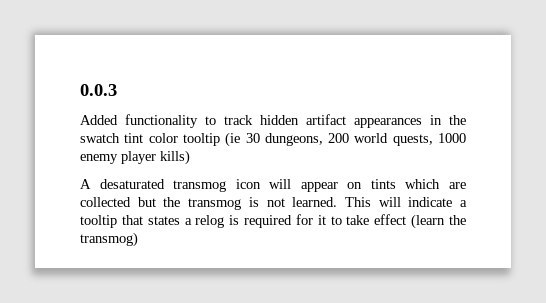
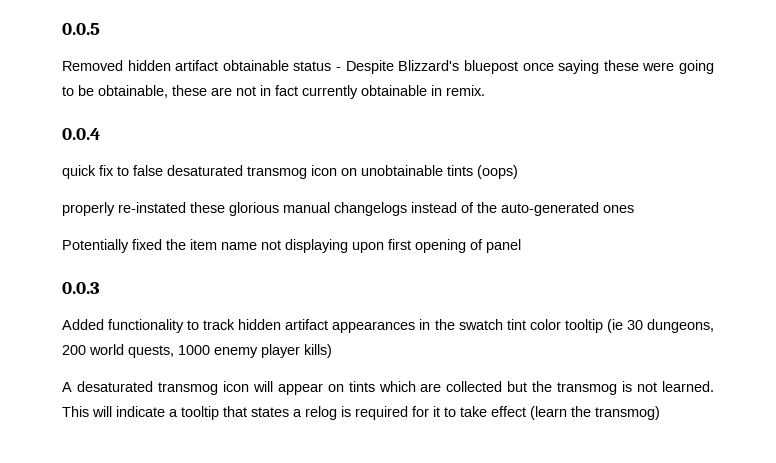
(80, 90) none -> [62,23,100,35] [62,60,715,74] [62,85,485,99] [62,128,101,140] [62,165,518,179] [62,202,634,216] [62,239,521,253] 0.0.5 // Removed hidden artifact obtainable status - Despite Blizzard's bluepost once saying these were going to be obtainable, these are not in fact currently obtainable in remix. // 0.0.4 // quick fix to false desaturated transmog icon on unobtainable tints (oops) // properly re-instated these glorious manual changelogs instead of the auto-generated ones // Potentially fixed the item name not displaying upon first opening of panel //

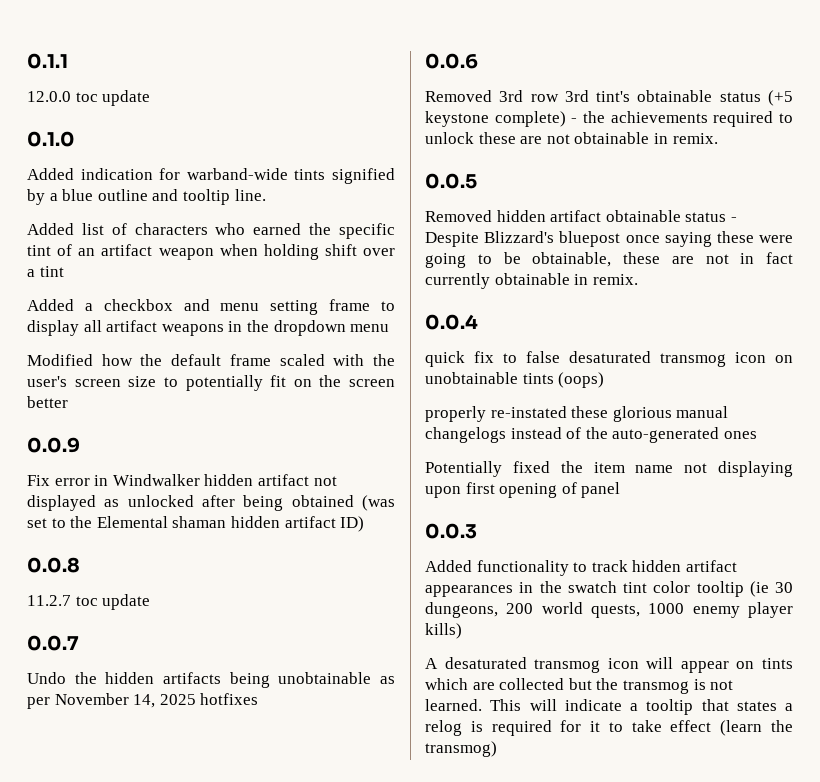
(62, 29) none -> [27,53,68,69] [27,90,151,106] [27,131,75,147] [27,168,395,184] [27,189,266,205] [27,223,395,239] [27,244,395,260] [27,266,64,277] [27,299,395,315] [27,320,390,336] [27,354,396,366] [27,375,395,391] [27,396,68,408] [27,437,80,453] [27,474,337,486] [27,495,395,511] [27,516,365,532] [27,557,80,573] [27,594,151,610] [27,635,79,651] [27,672,395,688] [27,693,259,709] [425,53,478,69] [425,90,793,106] [425,111,793,127] [425,132,718,144] 0.1.1 // 12.0.0 toc update // 0.1.0 // Added indication for warband-wide tints signified by a blue outline and tooltip line. // Added list of characters who earned the specific tint of an artifact weapon when holding shift over a tint // Added a checkbox and menu setting frame to display all artifact weapons in the dropdown menu // Modified how the default frame scaled with the user's screen size to potentially fit on the screen better // 0.0.9 // Fix error in Windwalker hidden artifact not displayed as unlocked after being obtained (was set to the Elemental shaman hidden artifact ID) // 0.0.8 // 11.2.7 toc update // 0.0.7 // Undo the hidden artifacts being unobtainable as per November 14, 2025 hotfixes // 0.0.6 // Removed 3rd row 3rd tint's obtainable status (+5 keystone complete) - the achievements required to unlock these are not obtainable in remix. //

